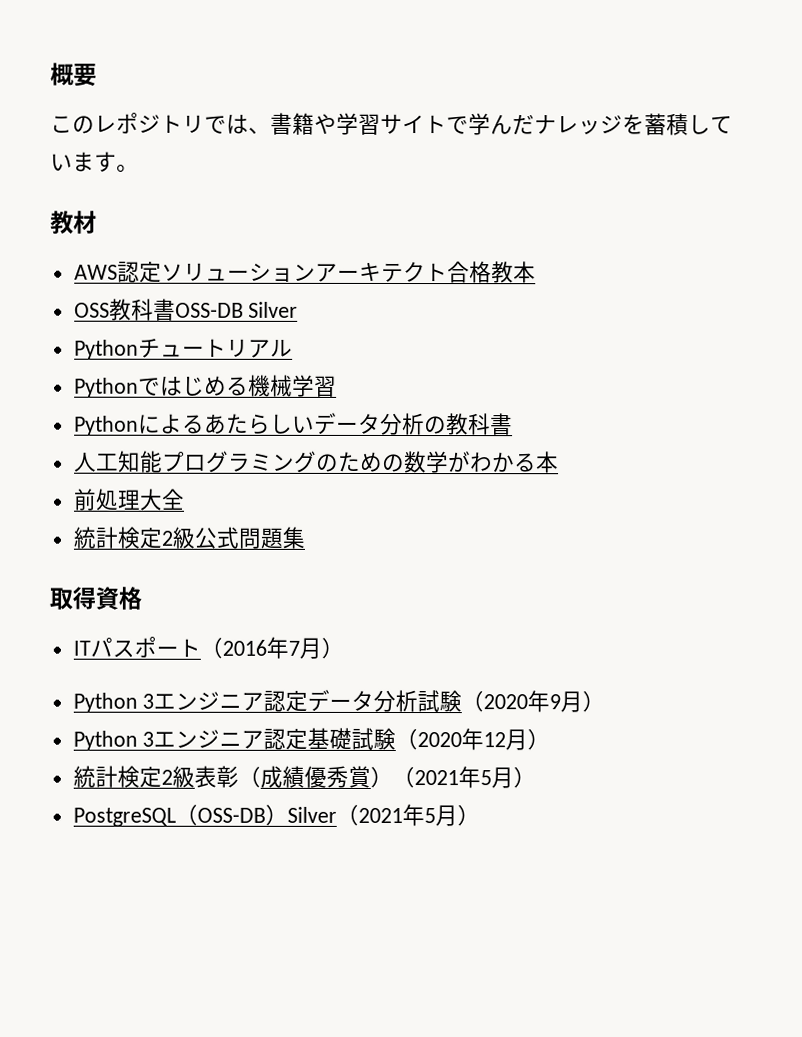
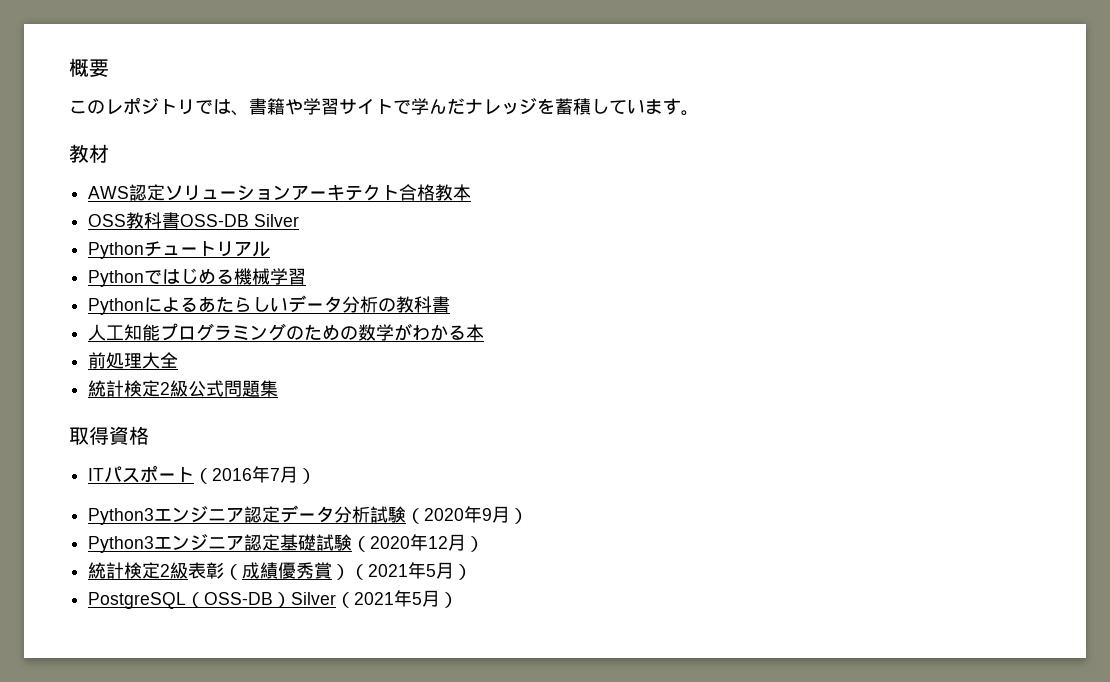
[72,692,155,713] Python 3 -> [88,508,155,525] Python3
[72,730,155,751] Python 3 -> [88,536,155,553] Python3

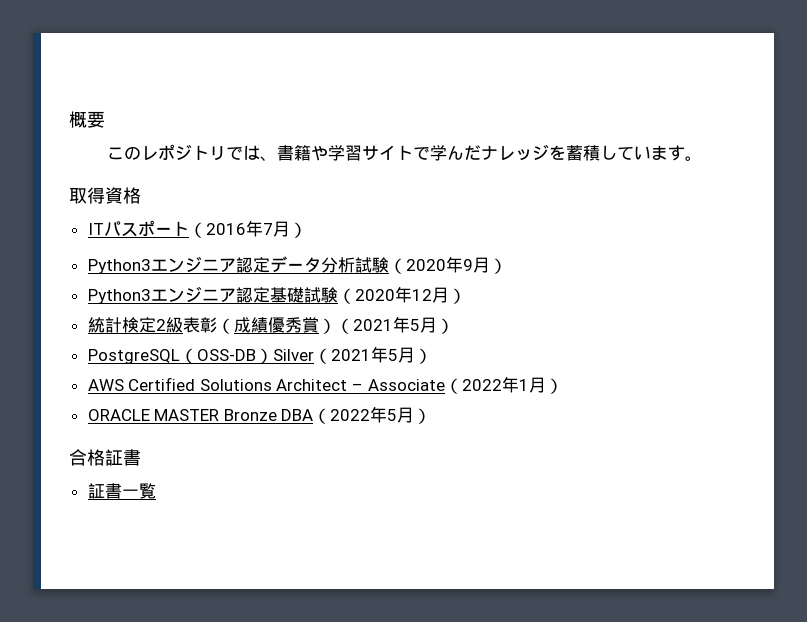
[69,144,109,163] [88,184,472,201] [88,212,300,229] [88,241,271,259] [88,268,307,287] [88,295,451,315] [88,323,485,341] [88,352,179,369] [88,380,279,397] // 教材 // AWS認定ソリューションアーキテクト合格教本 // OSS教科書OSS-DB Silver // Pythonチュートリアル // Pythonではじめる機械学習 // Pythonによるあたらしいデータ分析の教科書 // 人工知能プログラミングのための数学がわかる本 // 前処理大全 // 統計検定2級公式問題集 -> (703, 158) none
(459, 600) none -> [87,376,563,394] [87,406,432,424] [69,449,141,466] [87,483,156,499] // AWS Certified Solutions Architect – Associate（2022年1月） // ORACLE MASTER Bronze DBA（2022年5月） // 合格証書 // 証書一覧

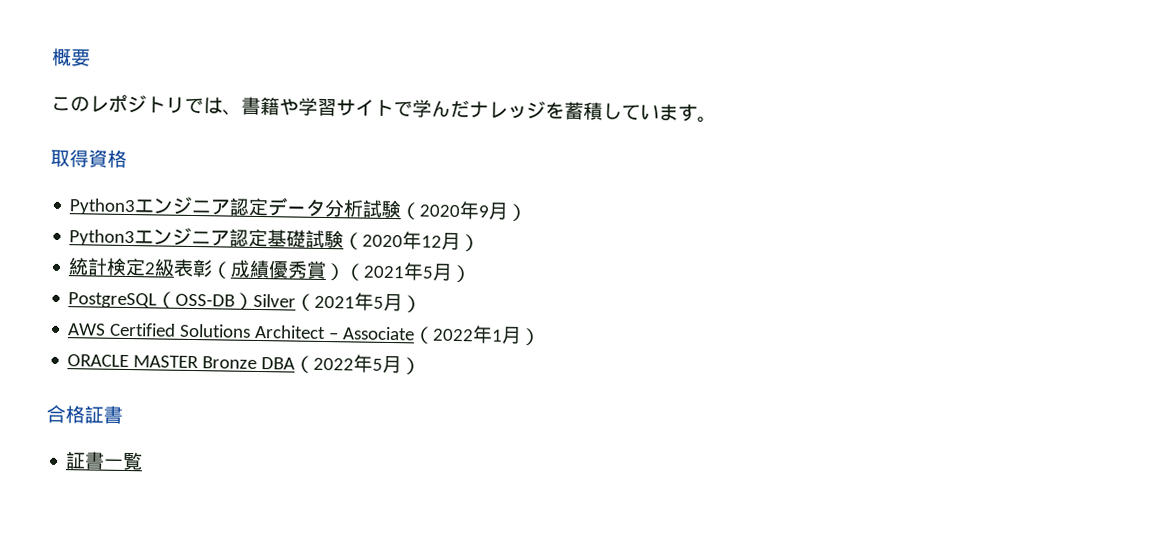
[87,220,307,238] // ITパスポート（2016年7月） -> (127, 158) none

